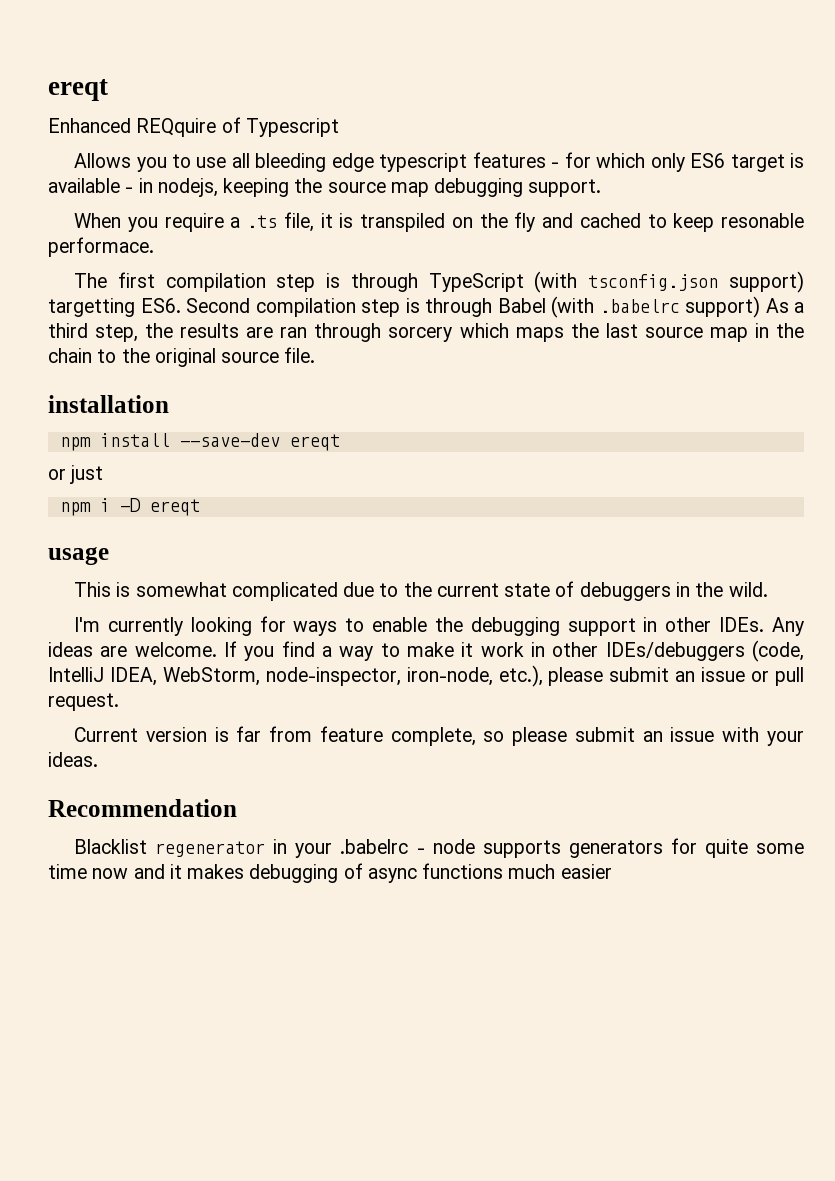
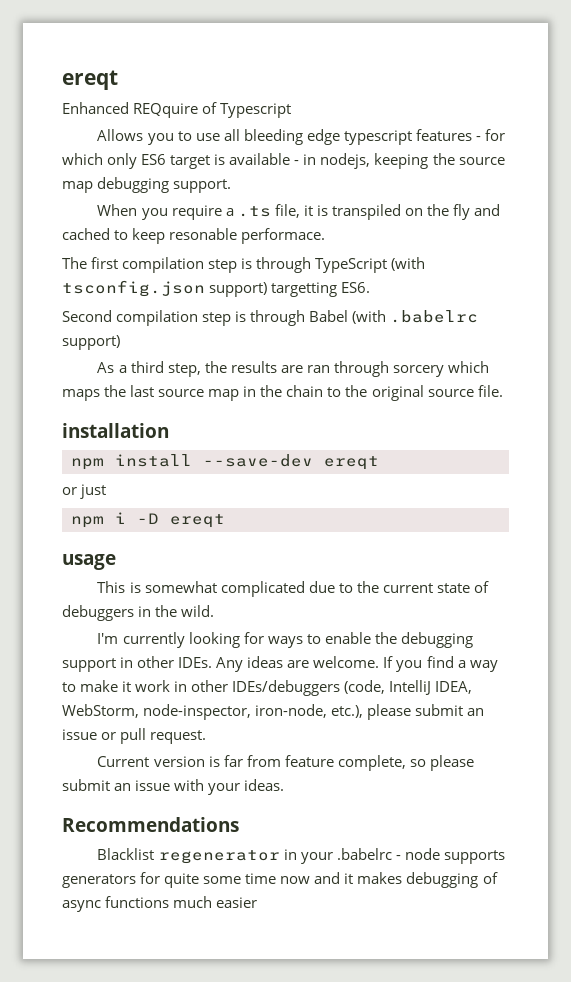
(181, 305) none -> (371, 287) //
(760, 307) none -> (120, 342) //
[48,799,237,817] Recommendation -> [62,817,239,832] Recommendations

